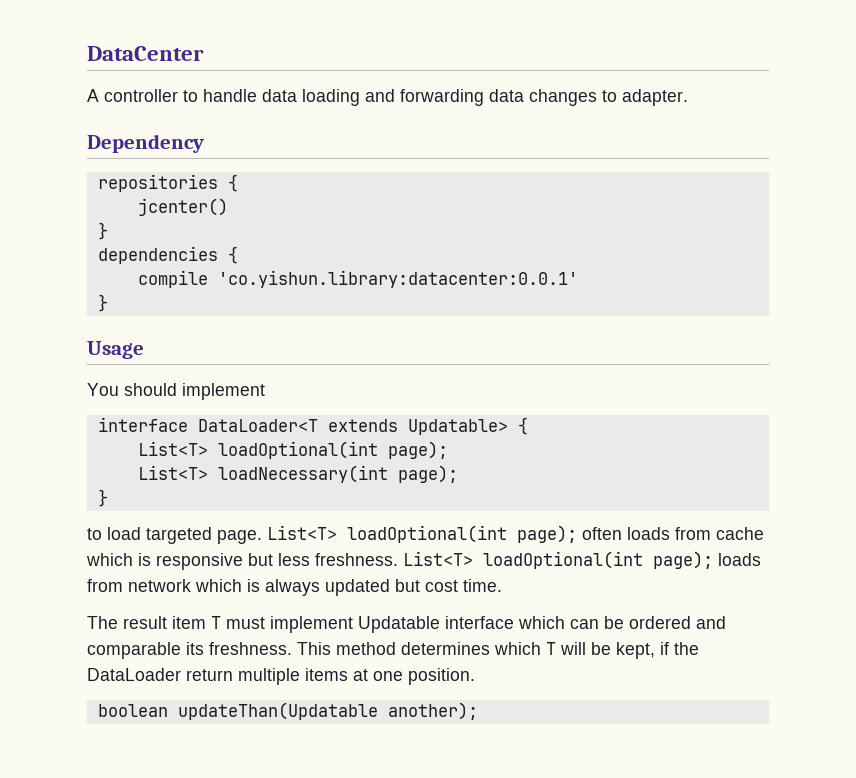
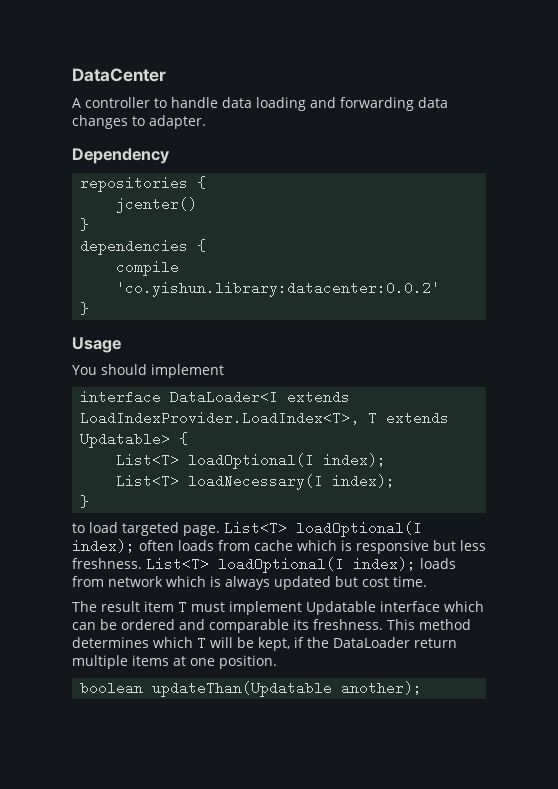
[217,270,578,288] 'co.yishun.library:datacenter:0.0.1' -> [116,281,441,297] 'co.yishun.library:datacenter:0.0.2'
[197,419,318,432] DataLoader<T -> [170,390,351,404] [80,411,378,425] DataLoader<I extends LoadIndexProvider.LoadIndex<T>, T
[217,441,448,459] [137,465,458,483] loadOptional(int page); // List<T> loadNecessary(int page); -> [188,453,387,469] [116,474,396,490] loadOptional(I index); // List<T> loadNecessary(I index);
[347,525,577,543] loadOptional(int page); -> [296,521,422,537] [72,539,135,553] loadOptional(I index);
[483,551,713,569] loadOptional(int page); -> [218,557,416,573] loadOptional(I index);

